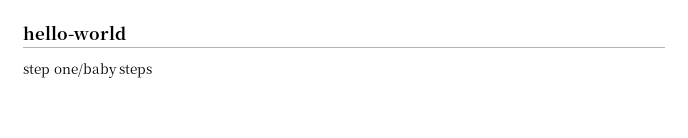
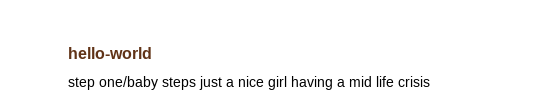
(153, 71) none -> [199,76,430,90] just a nice girl having a mid life crisis

